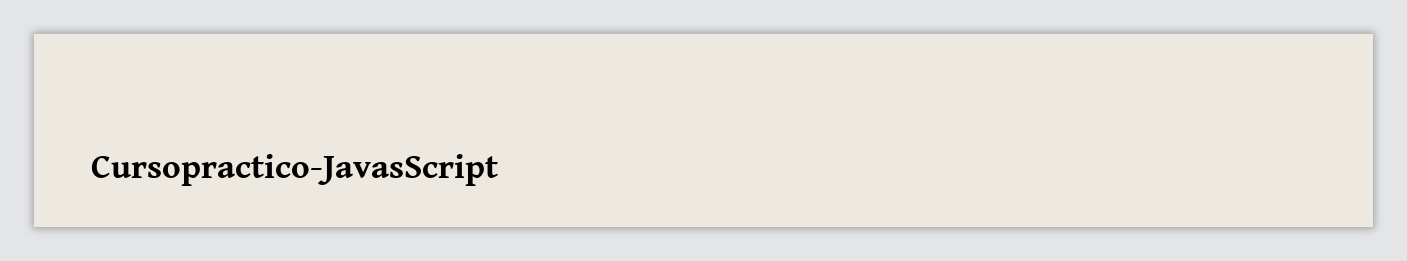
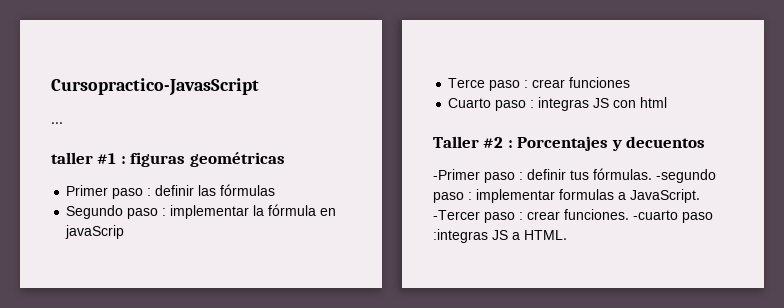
(498, 170) none -> [51,122,63,124] [51,152,285,167] [66,184,276,199] [66,204,337,219] [65,225,125,239] [448,77,631,91] [448,97,668,111] [433,136,706,151] [433,168,716,183] [433,189,700,203] [433,209,713,223] [433,229,567,243] // ... // taller #1 : figuras geométricas // Primer paso : definir las fórmulas // Segundo paso : implementar la fórmula en javaScrip // Terce paso : crear funciones // Cuarto paso : integras JS con html // Taller #2 : Porcentajes y decuentos // -Primer paso : definir tus fórmulas. -segundo paso : implementar formulas a JavaScript. -Tercer paso : crear funciones. -cuarto paso :integras JS a HTML.

